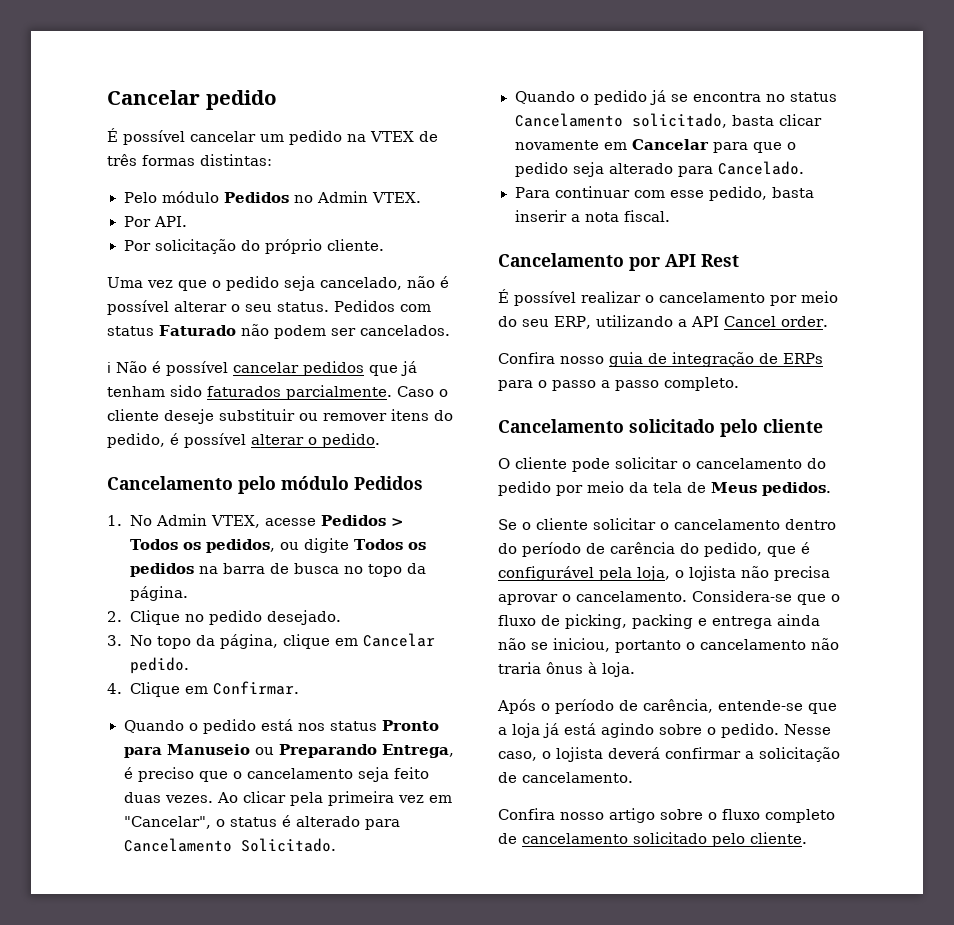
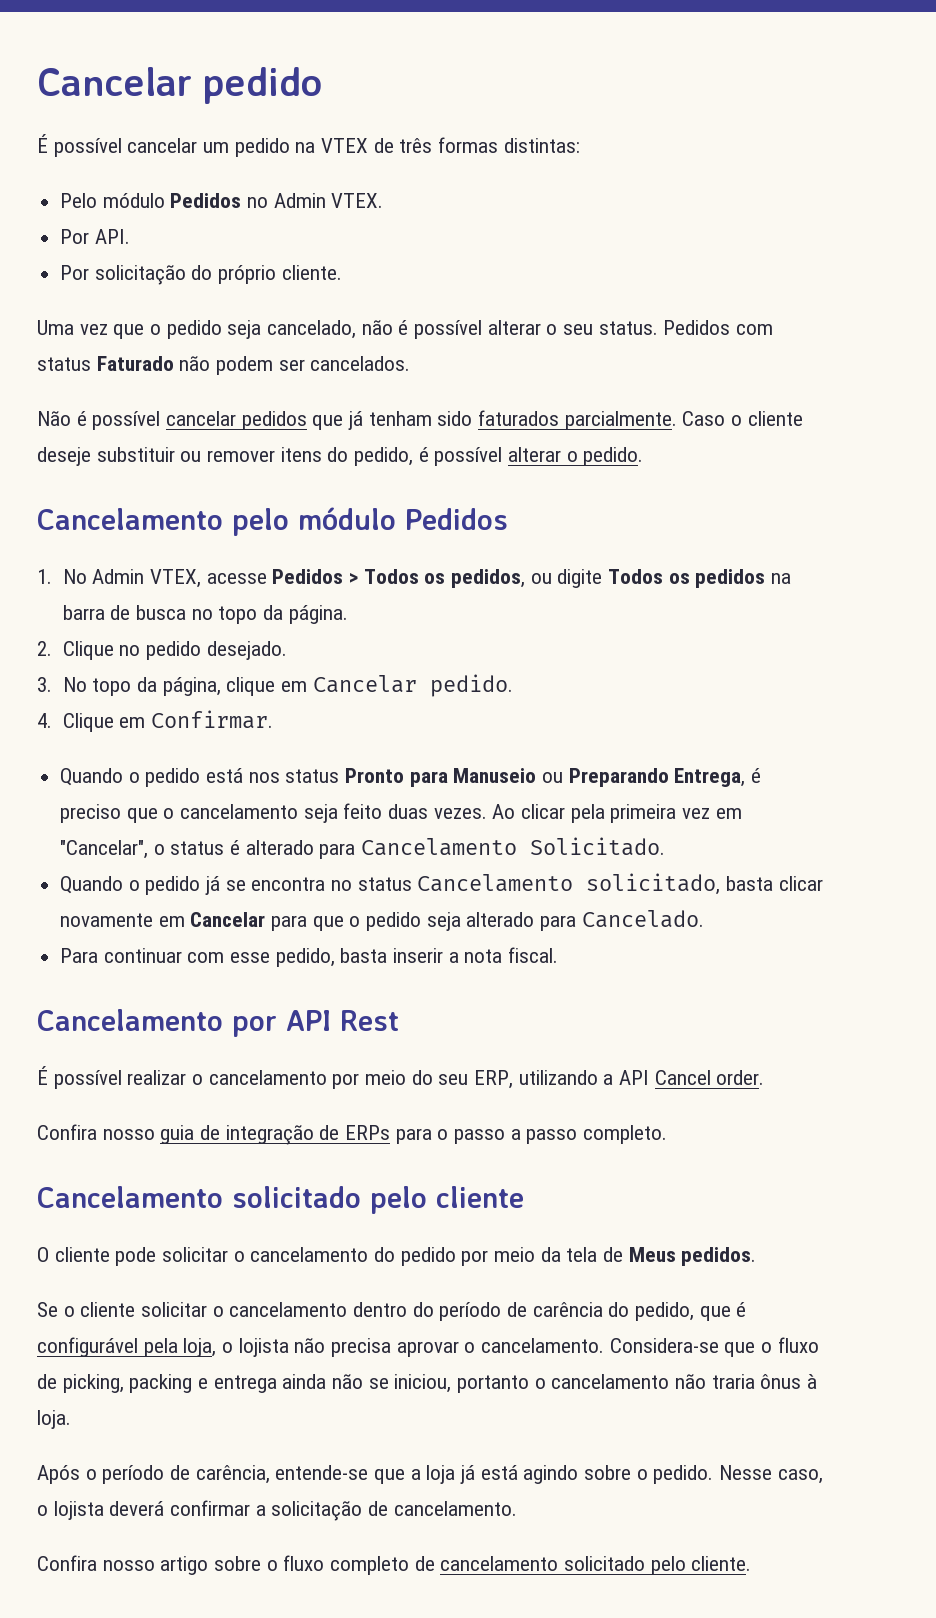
[107,362,111,373] ℹ -> (411, 363) none

